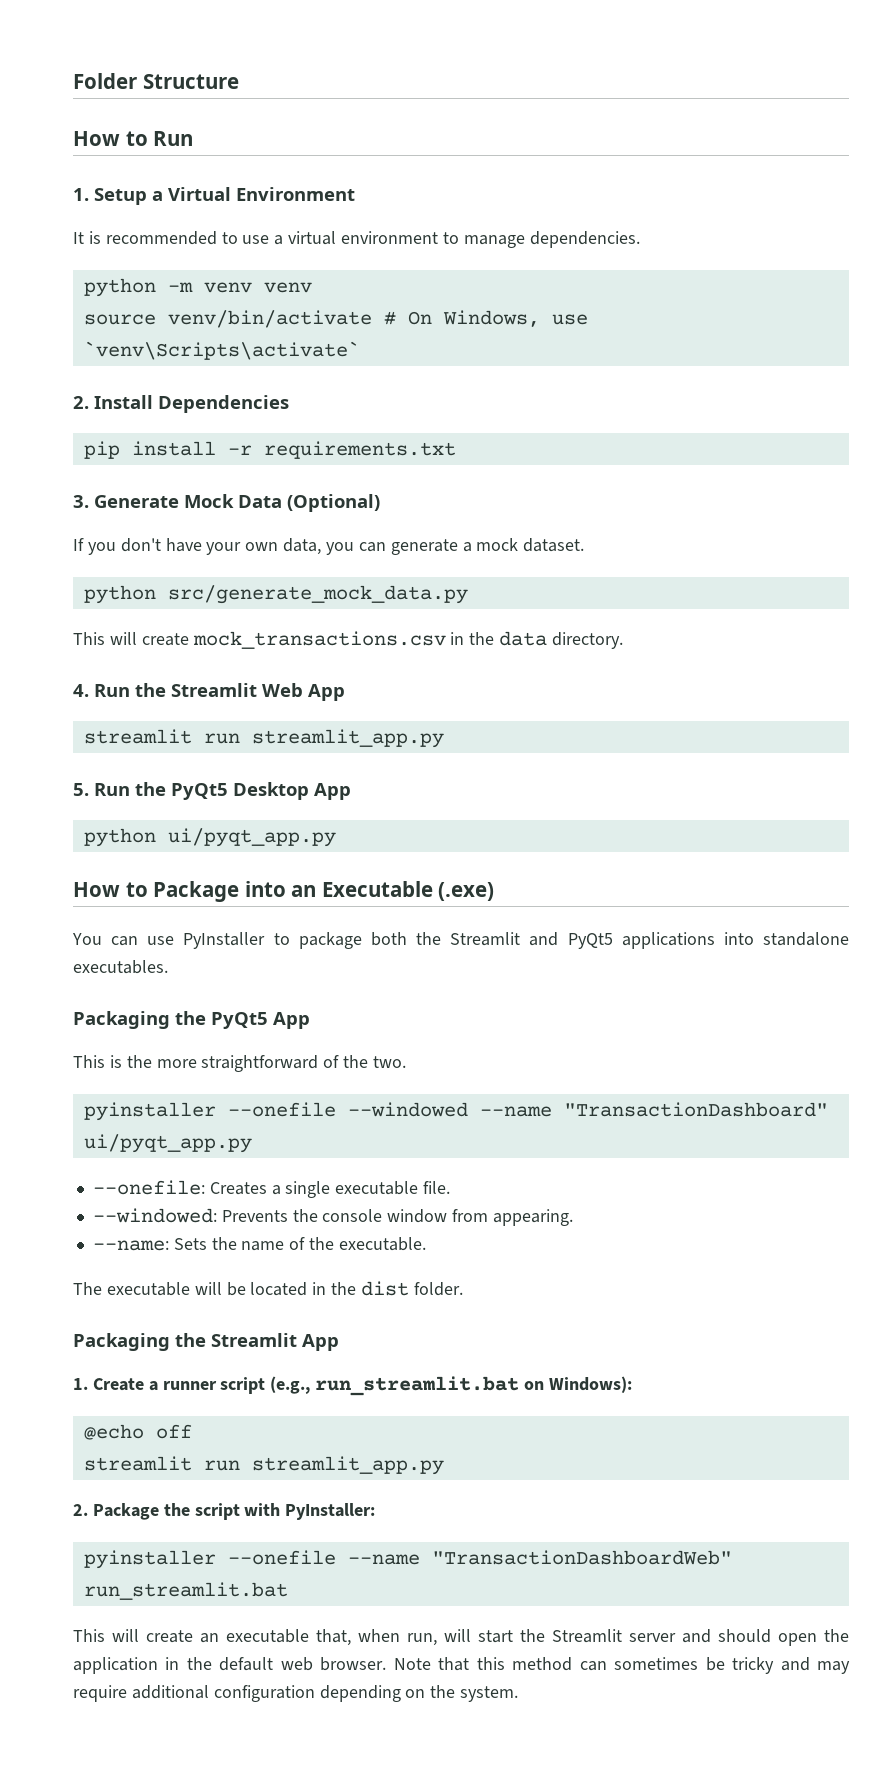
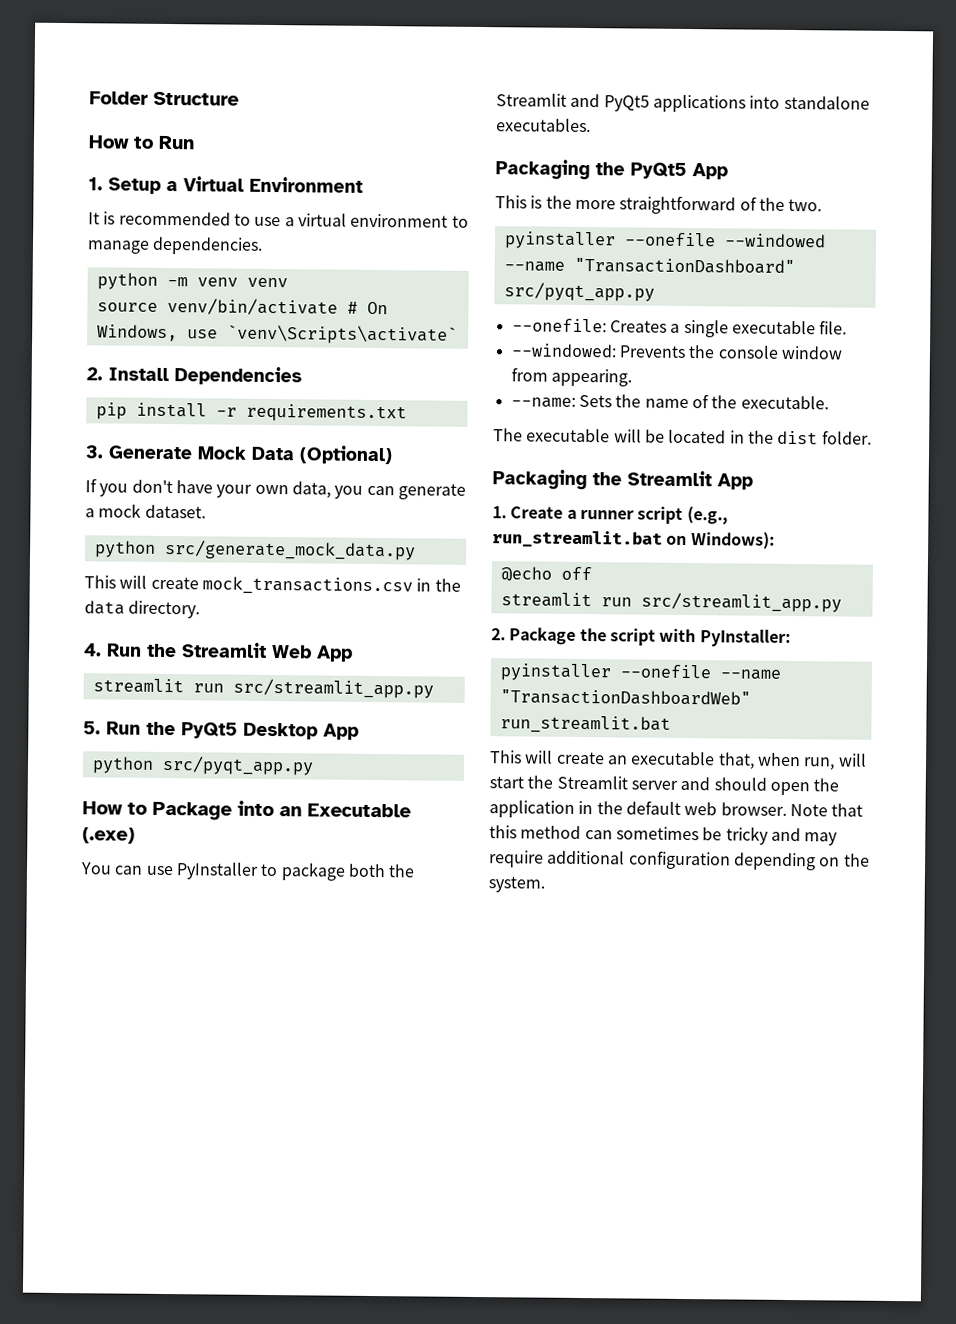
[251,729,444,748] streamlit_app.py -> [232,678,434,699] src/streamlit_app.py
[167,828,336,847] ui/pyqt_app.py -> [161,755,314,776] src/pyqt_app.py
[83,1134,252,1153] ui/pyqt_app.py -> [503,282,655,302] src/pyqt_app.py
[251,1456,444,1475] streamlit_app.py -> [640,592,842,613] src/streamlit_app.py

